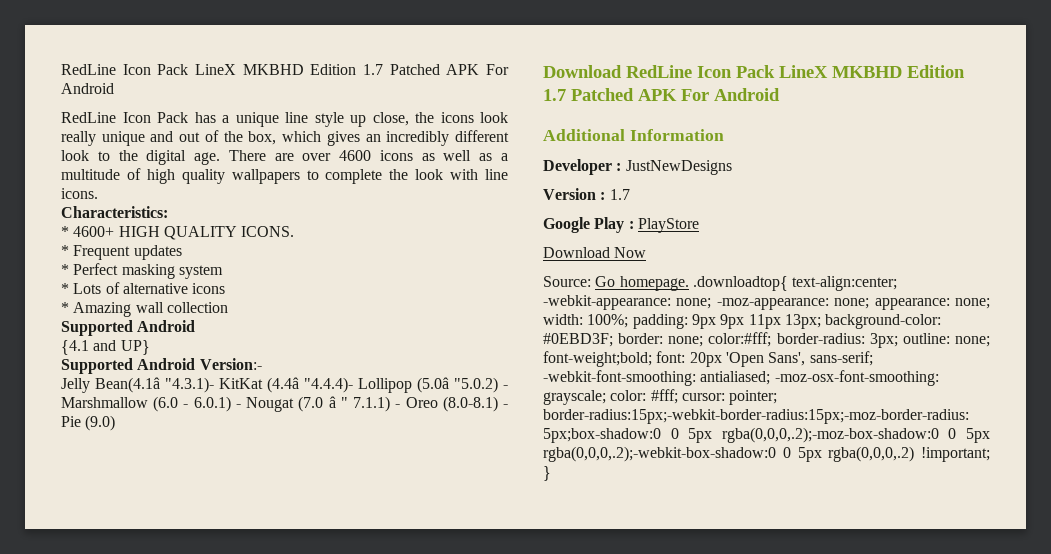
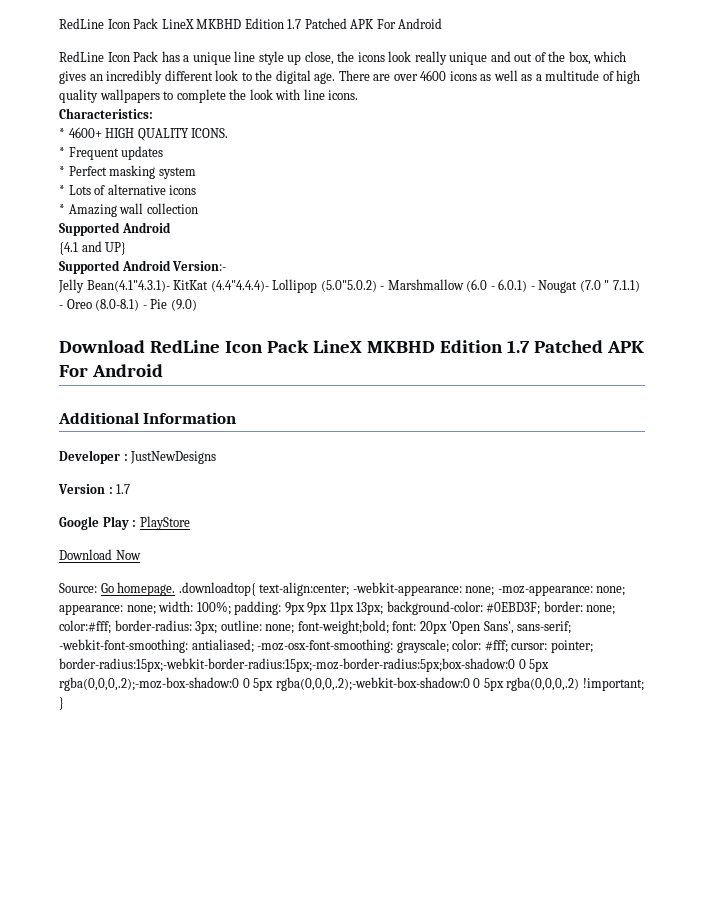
[95,377,498,393] Bean(4.1â "4.3.1)- KitKat (4.4â "4.4.4)- Lollipop (5.0â "5.0.2) -> [86,279,377,293] Bean(4.1"4.3.1)- KitKat (4.4"4.4.4)- Lollipop (5.0"5.0.2)
[328,396,336,408] â -> (601, 286) none

